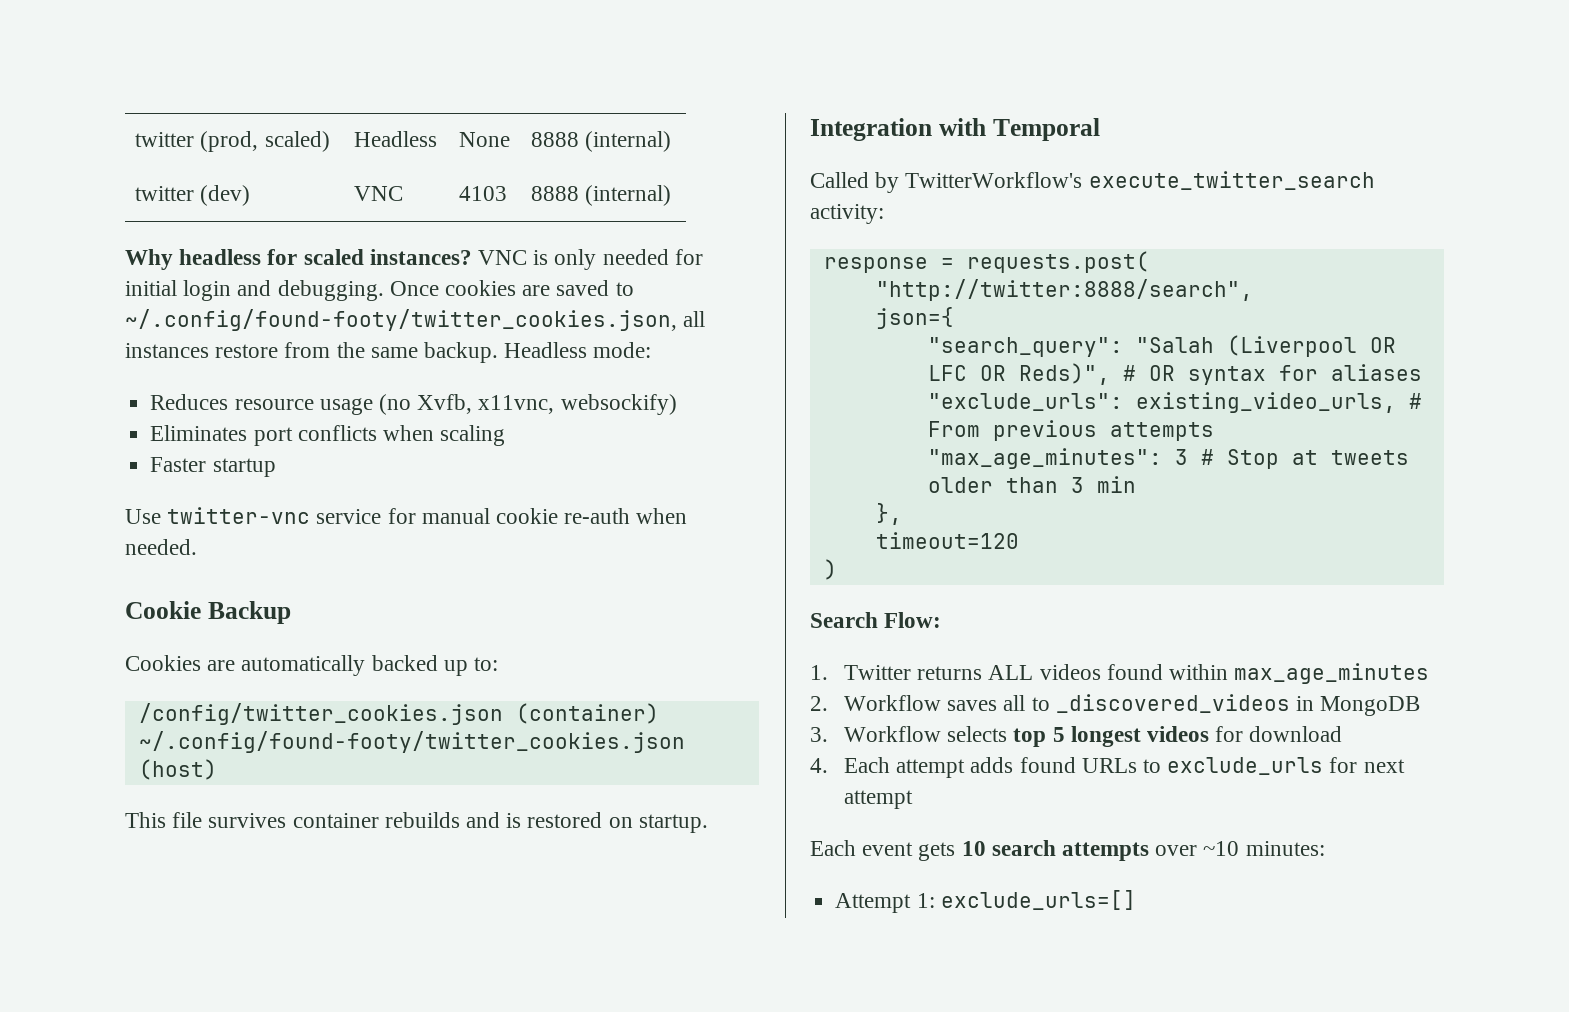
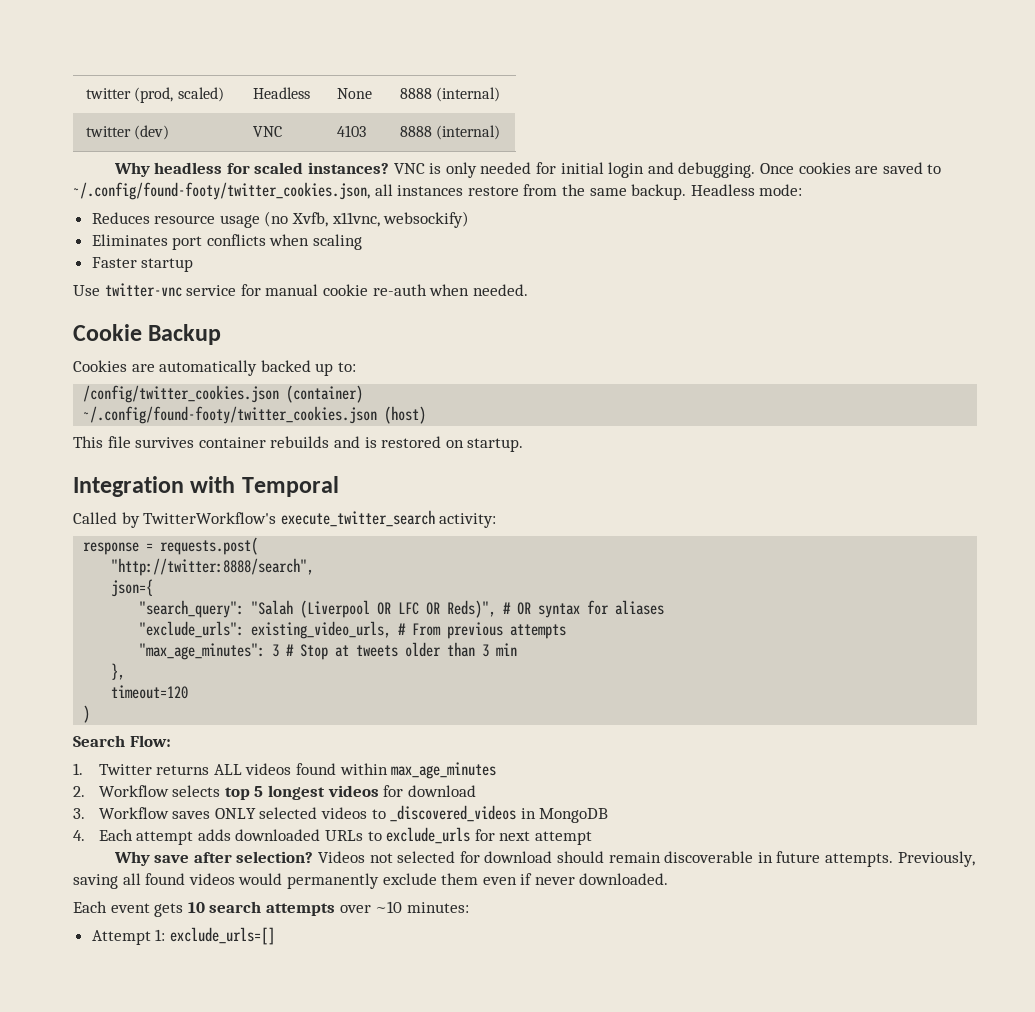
[947,694,1421,716] [810,726,941,742] saves all to _discovered_videos in MongoDB // 3. Workflow -> (169, 791) none
(1343, 734) none -> [73,805,609,823] // 3. Workflow saves ONLY selected videos to _discovered_videos in MongoDB
[1019,757,1076,773] found -> [235,829,321,841] downloaded
(913, 799) none -> [113,851,975,867] [73,873,669,889] // Why save after selection? Videos not selected for download should remain discoverable in future attempts. Previously, saving all found videos would permanently exclude them even if never downloaded.

